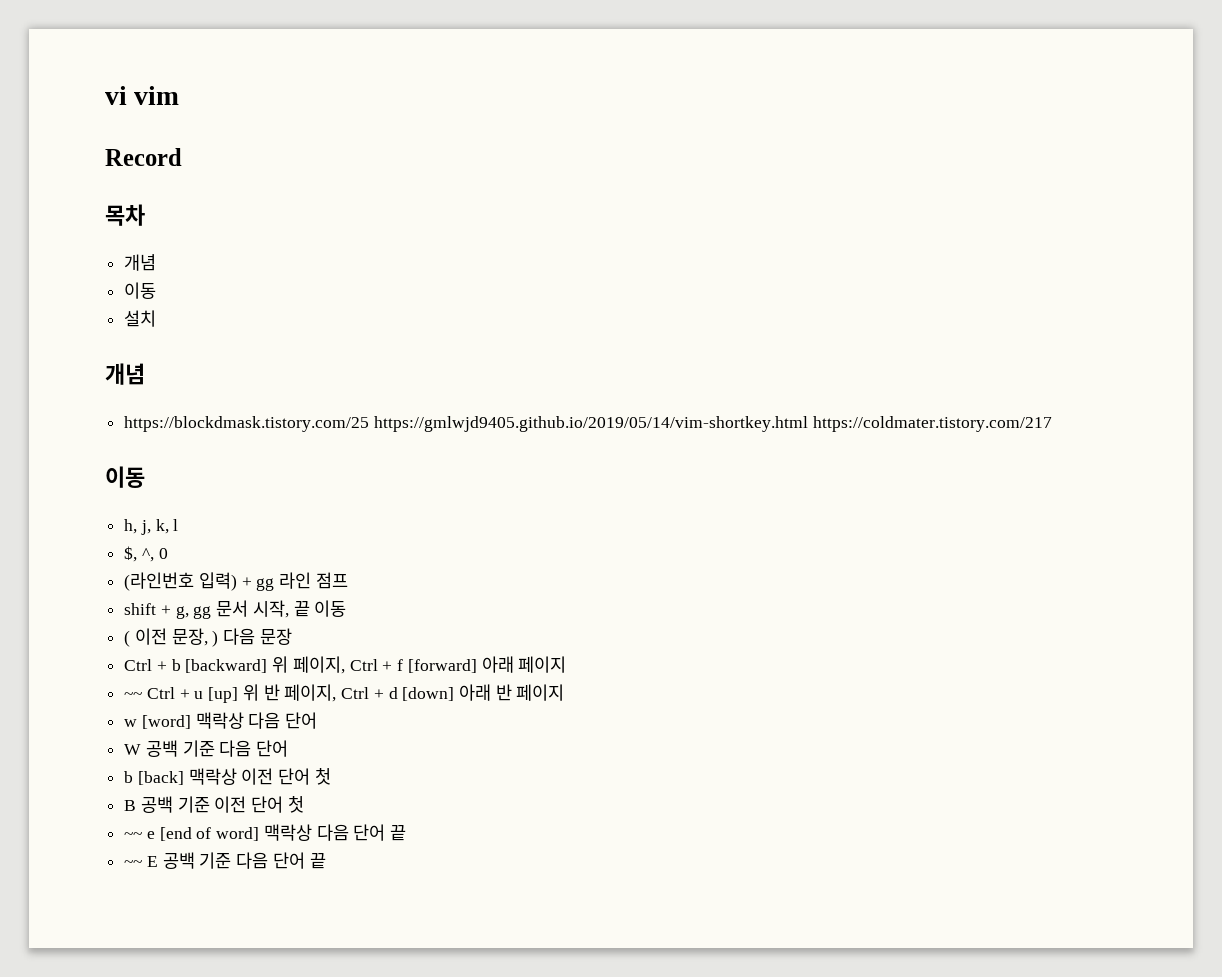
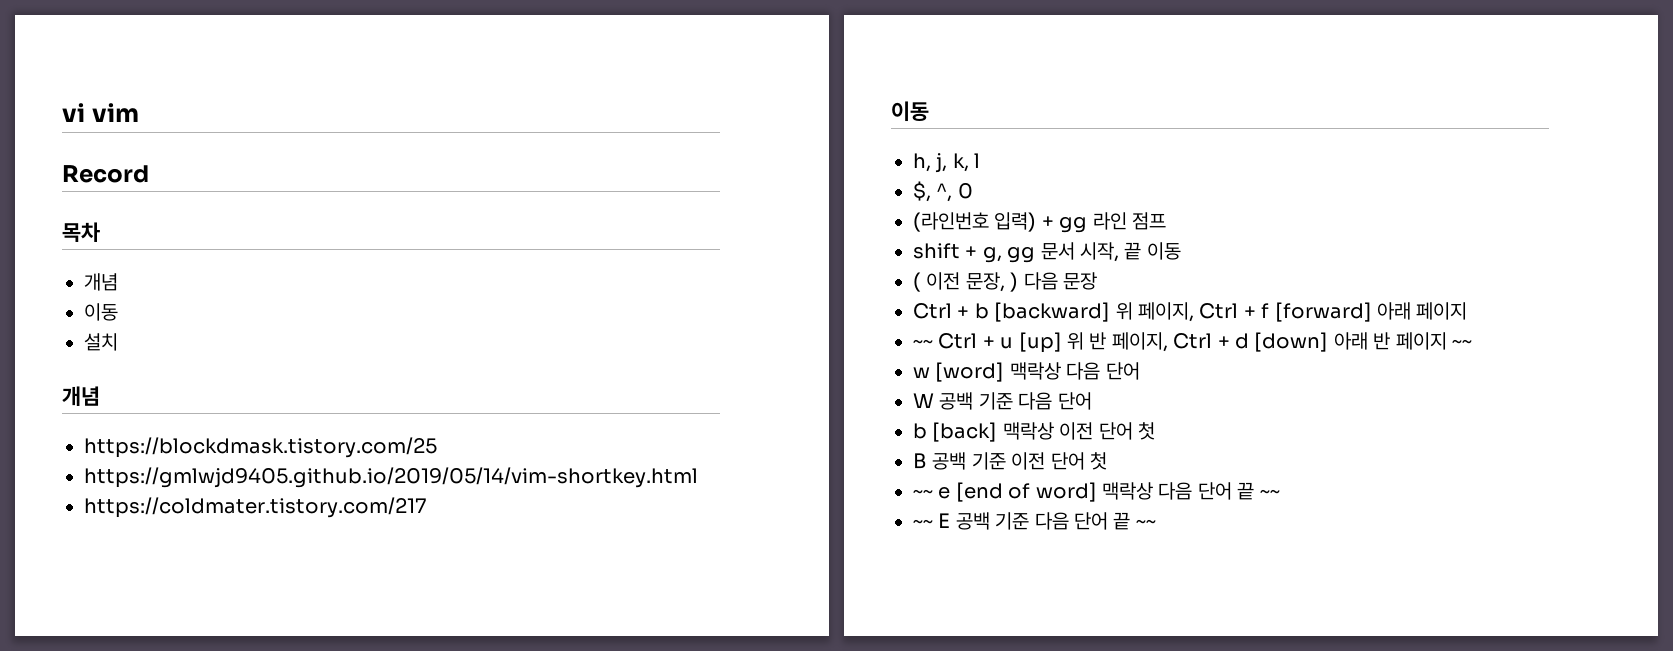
(370, 424) none -> (437, 447) //
(808, 424) none -> (698, 477) //
(565, 692) none -> [1452,339,1472,348] ~~
(407, 833) none -> [1259,489,1280,498] ~~
(326, 861) none -> [1135,519,1156,528] ~~

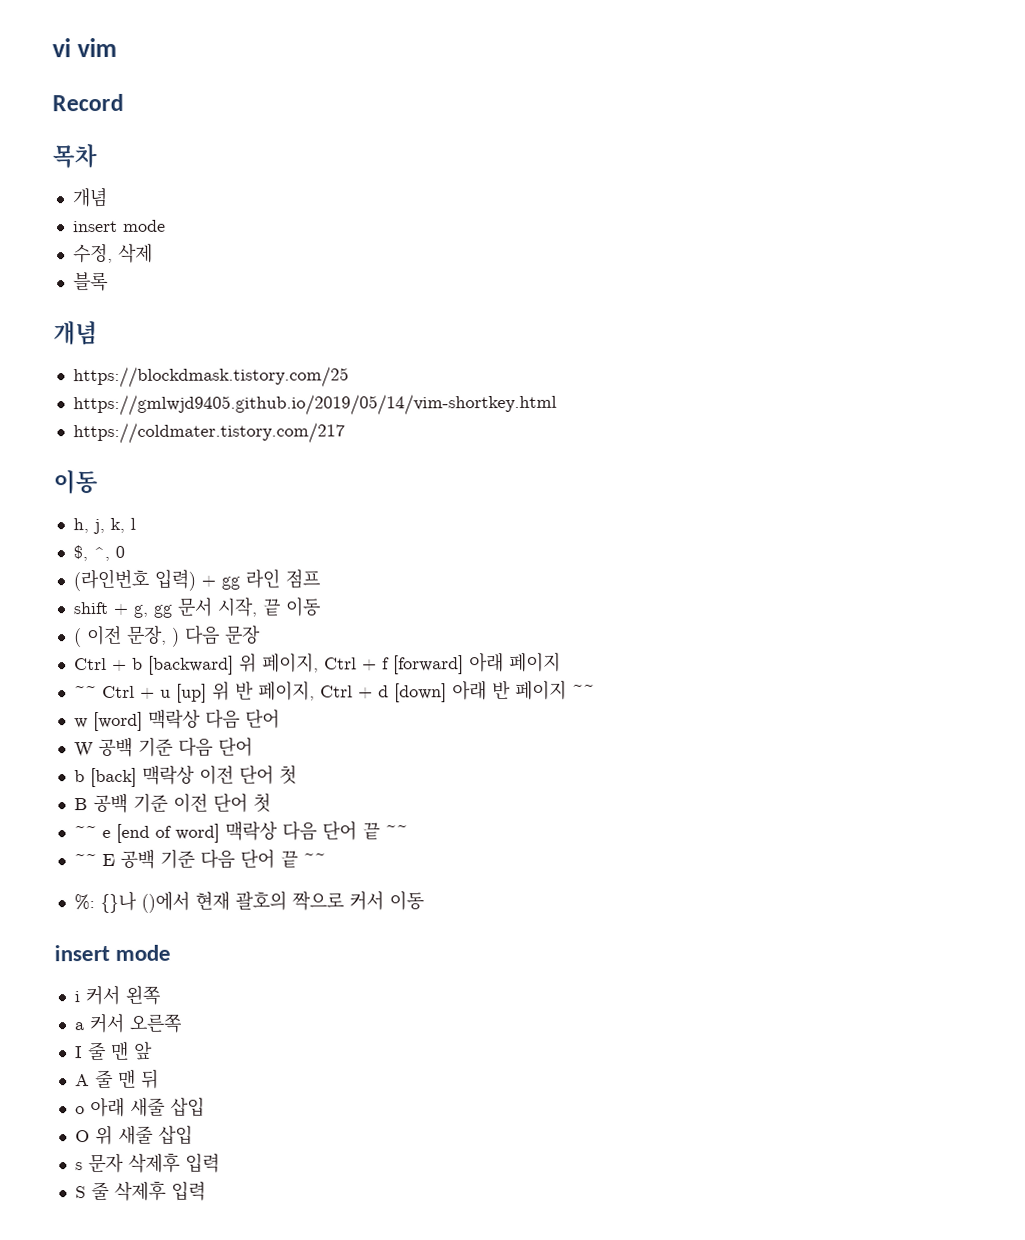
[84,303,118,321] [84,333,118,351] 이동 // 설치 -> [72,219,166,233] [72,243,153,264] [72,271,108,292] insert mode // 수정, 삭제 // 블록
(1156, 523) none -> [73,890,424,914] [54,944,172,962] [73,985,160,1006] [73,1013,182,1034] [74,1041,153,1061] [74,1068,159,1089] [74,1097,205,1118] [74,1125,193,1146] [74,1152,220,1174] [74,1180,206,1201] // %: {}나 ()에서 현재 괄호의 짝으로 커서 이동 // insert mode // i 커서 왼쪽 // a 커서 오른쪽 // I 줄 맨 앞 // A 줄 맨 뒤 // o 아래 새줄 삽입 // O 위 새줄 삽입 // s 문자 삭제후 입력 // S 줄 삭제후 입력

